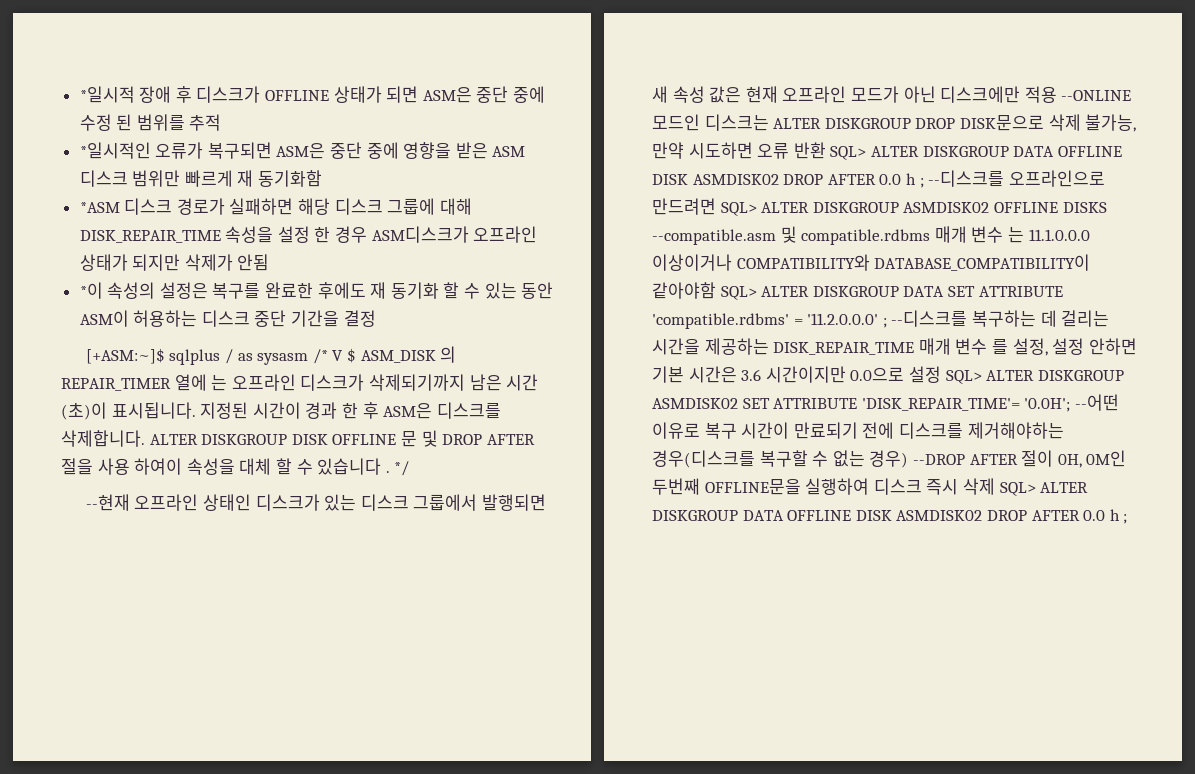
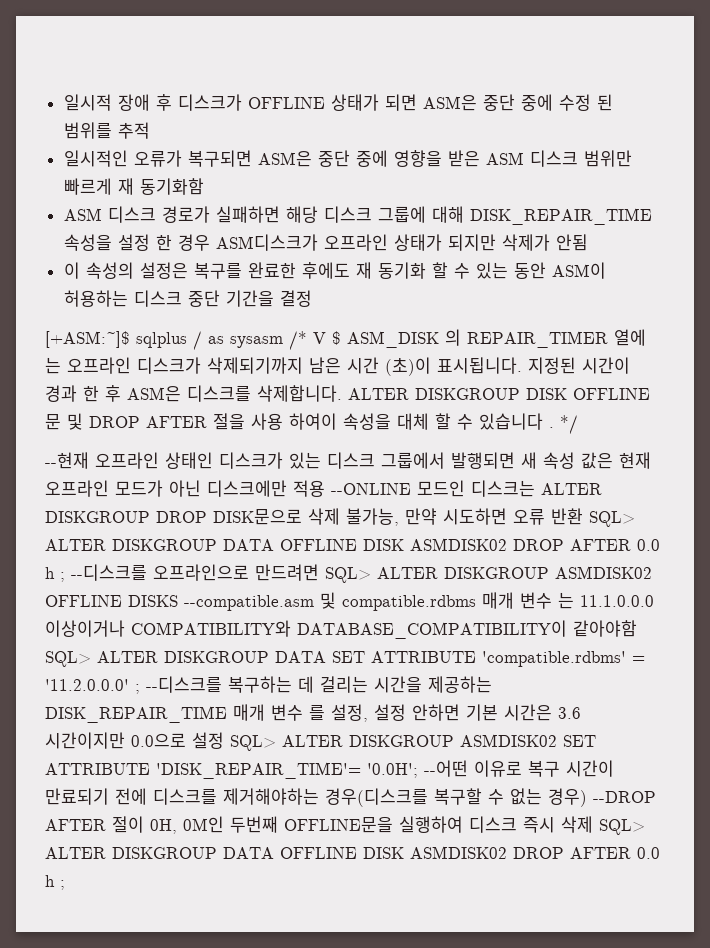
[79,86,135,103] *일시적 -> [63,94,112,111] 일시적
[79,142,151,159] *일시적인 -> [63,150,128,167] 일시적인
[79,202,120,213] *ASM -> [63,208,102,221] ASM
[79,282,103,299] *이 -> [63,262,80,279] 이

